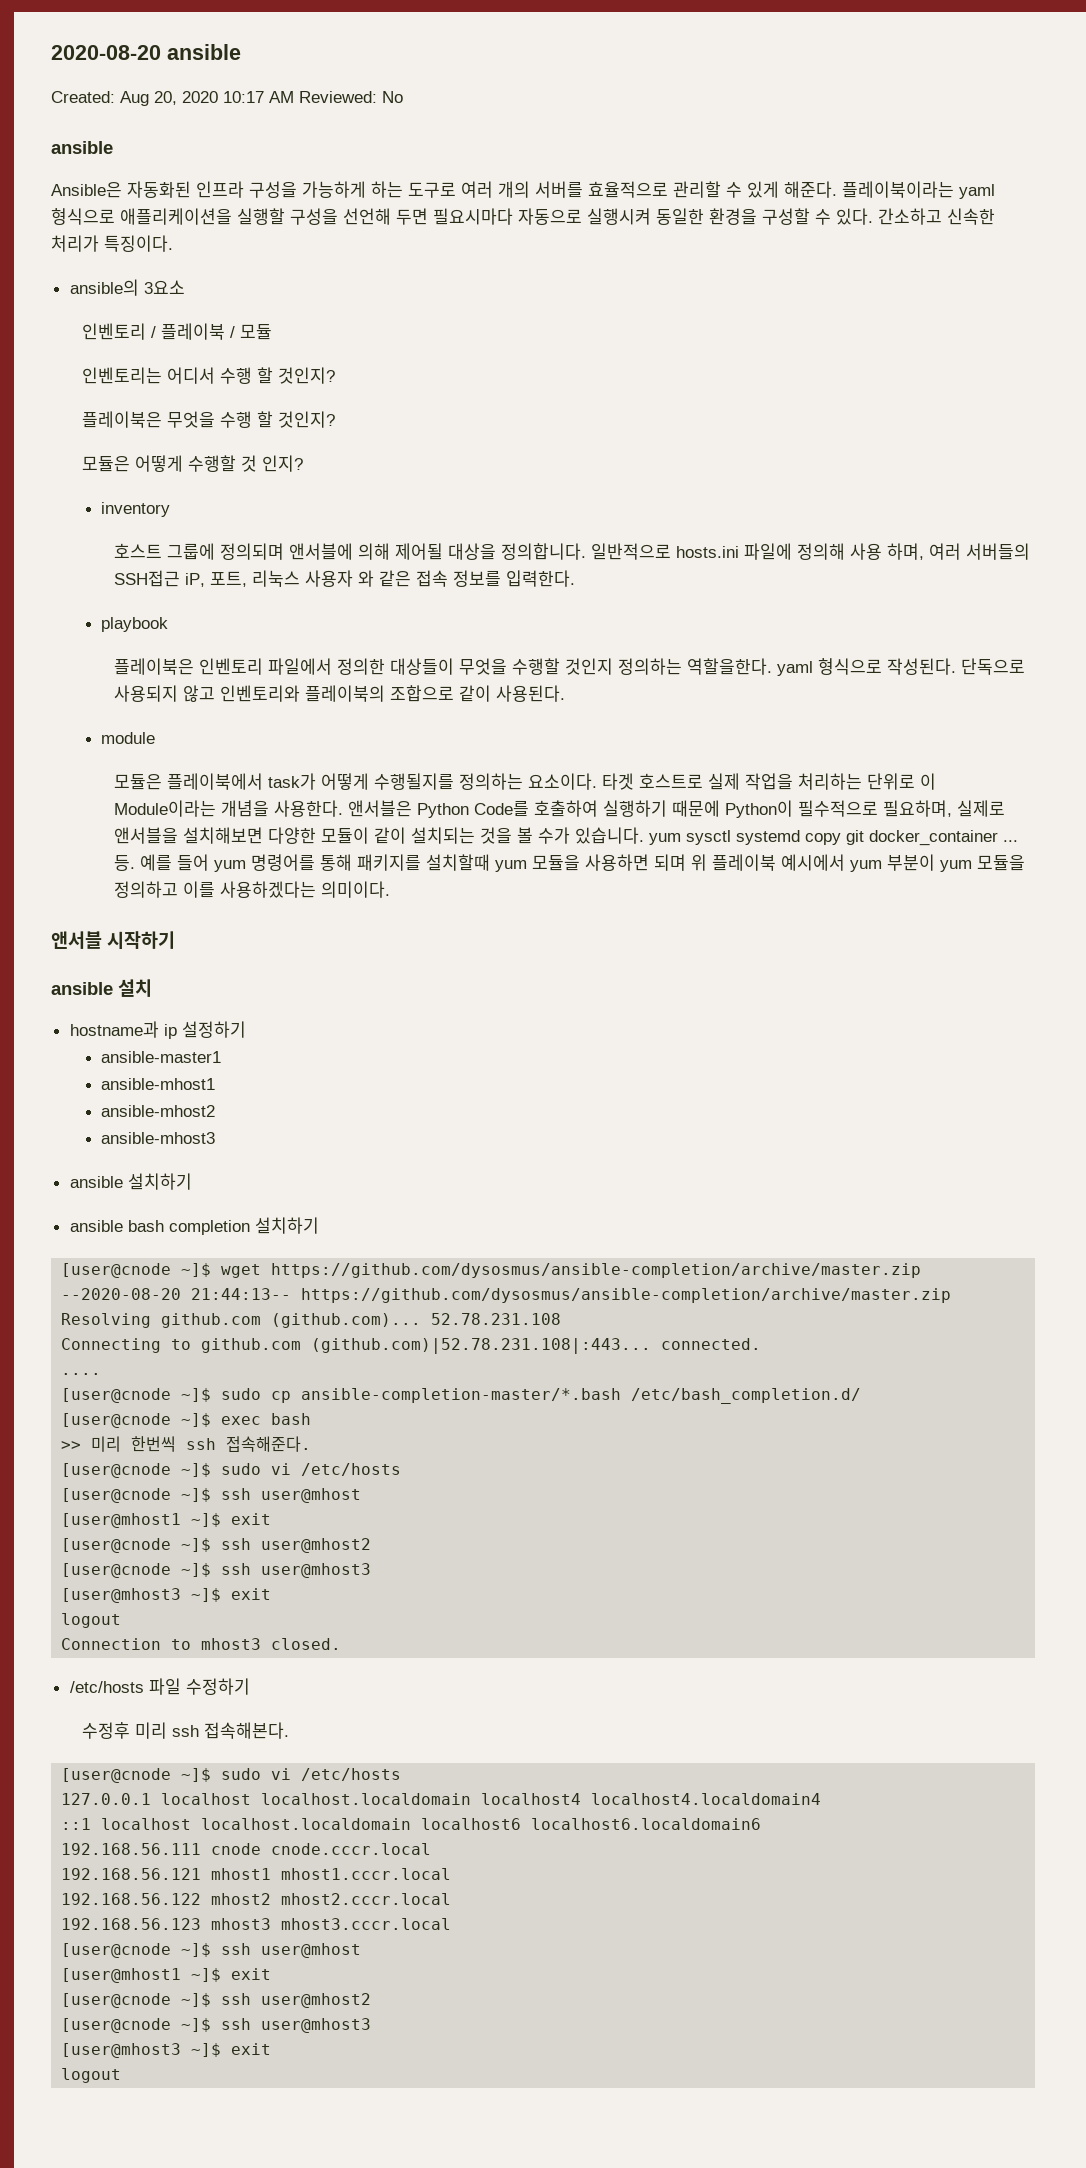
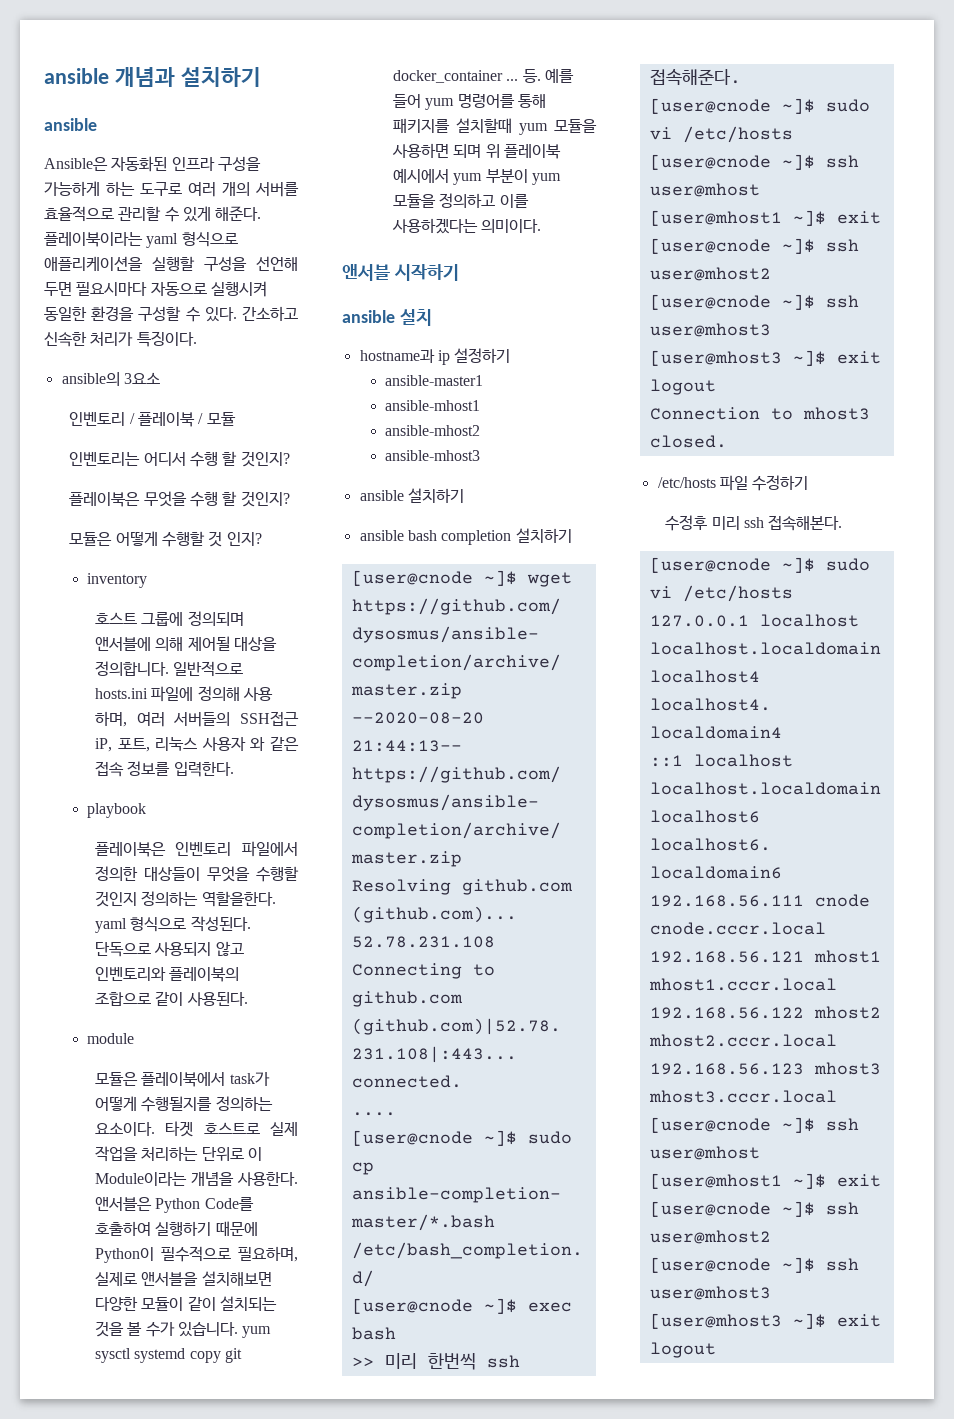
[51,44,241,60] [51,91,403,106] 2020-08-20 ansible // Created: Aug 20, 2020 10:17 AM Reviewed: No -> [44,67,261,87] ansible 개념과 설치하기

